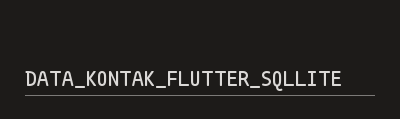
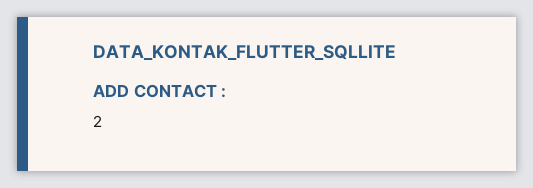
(342, 81) none -> [93,84,227,98] [93,115,102,127] // ADD CONTACT : // 2

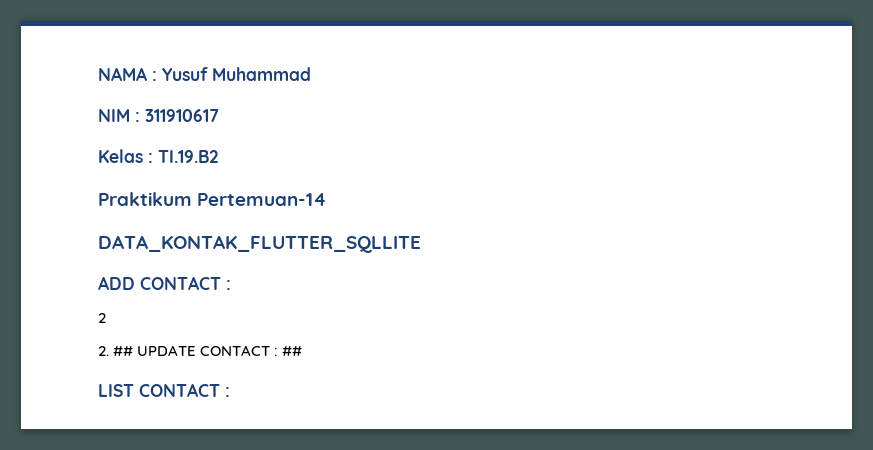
(93, 52) none -> [98,67,311,81] [98,109,219,122] [98,149,218,163] [98,192,327,206] NAMA : Yusuf Muhammad // NIM : 311910617 // Kelas : TI.19.B2 // Praktikum Pertemuan-14 //
(102, 121) none -> [98,345,303,356] [98,383,230,397] // 2. ## UPDATE CONTACT : ## // LIST CONTACT :

